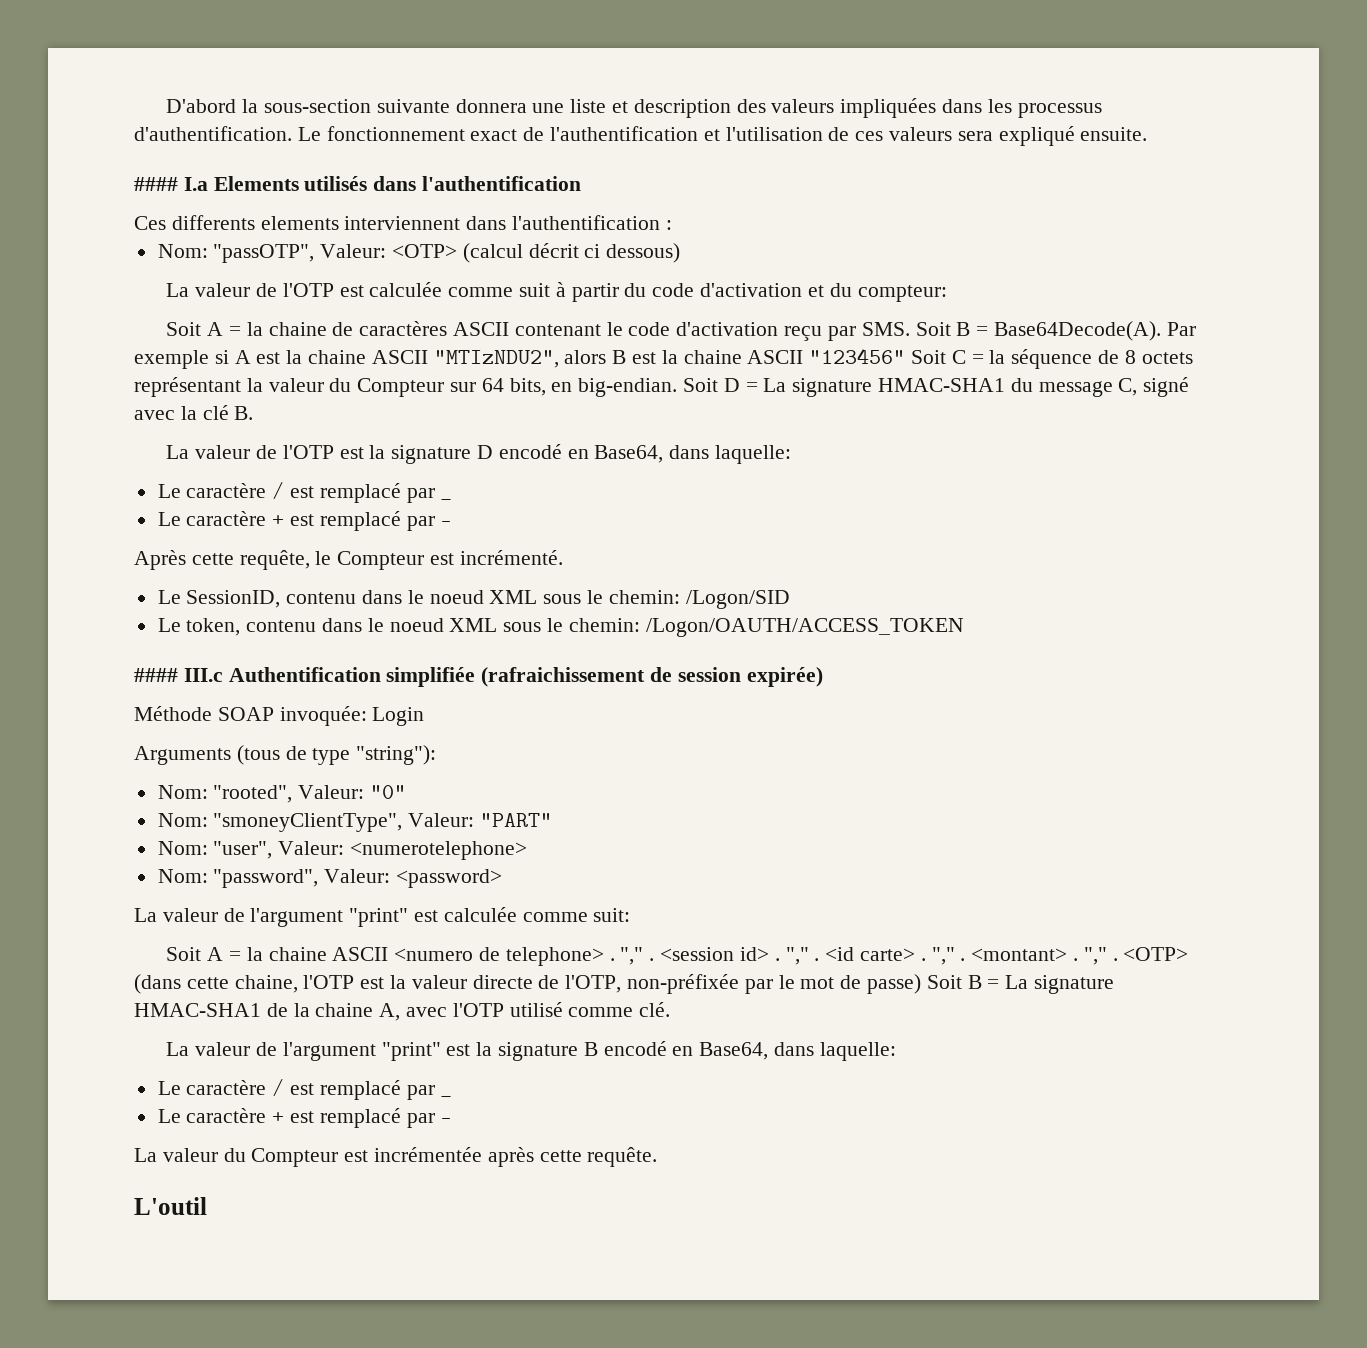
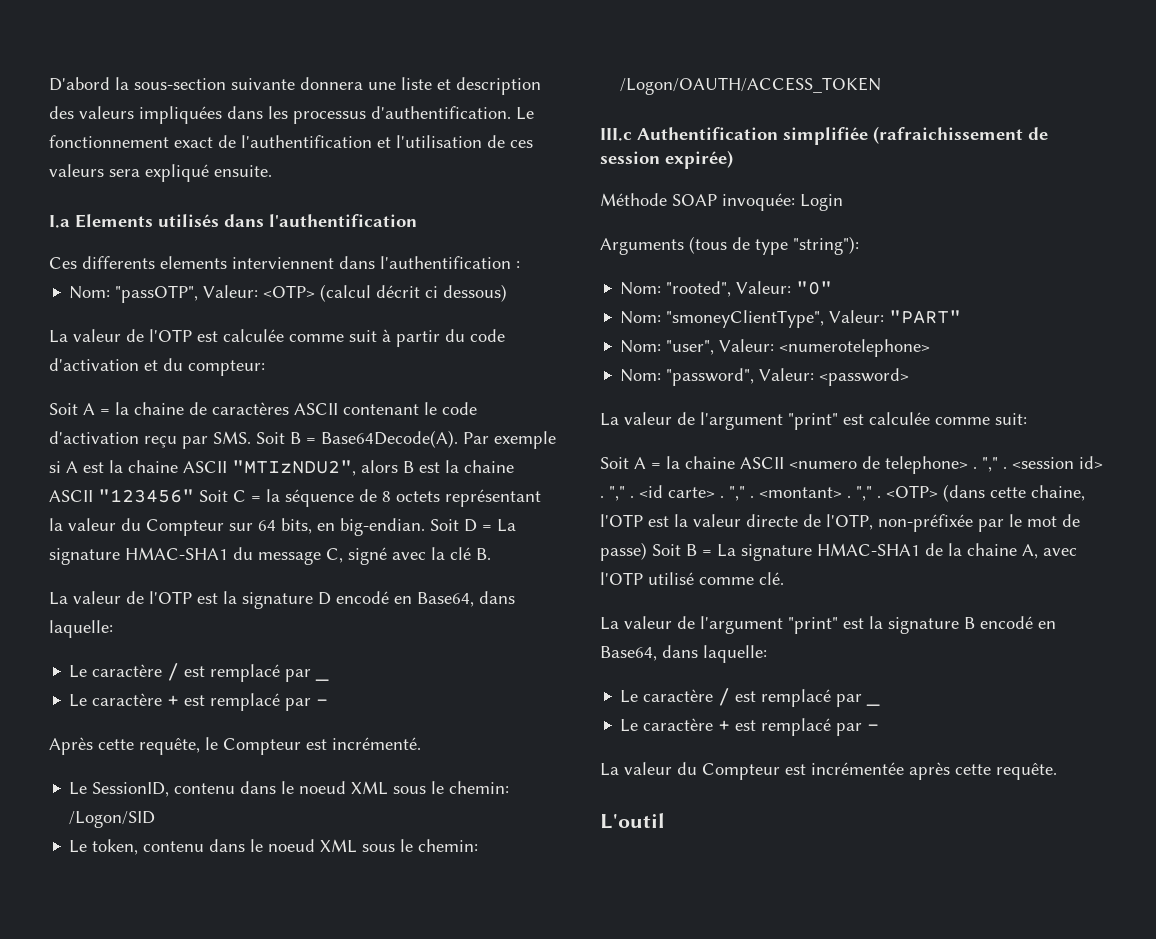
[134,177,178,191] #### -> (272, 171) none
[134,668,178,682] #### -> (882, 86) none

